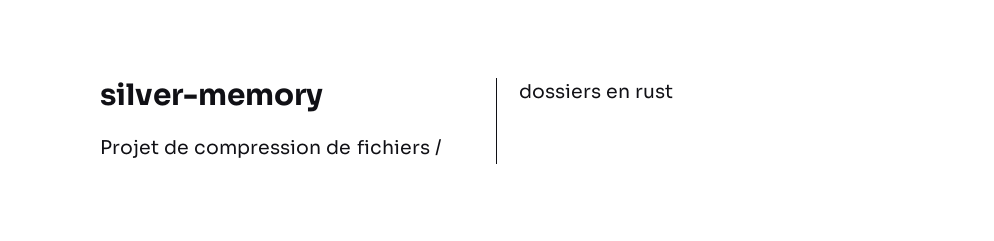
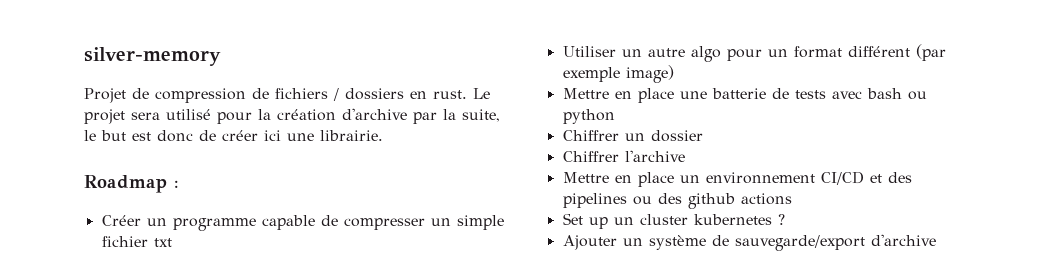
[635,84,674,99] rust -> [433,88,490,99] [84,108,500,124] [84,130,383,142] [84,175,179,193] [101,215,504,231] [101,236,172,247] [562,44,946,62] [562,65,674,83] [562,88,927,103] [562,109,615,124] [562,130,703,142] [562,150,685,162] [562,171,912,187] [562,193,792,209] [562,213,785,229] [562,234,936,251] rust. Le projet sera utilisé pour la création d'archive par la suite, le but est donc de créer ici une librairie. // Roadmap : // Créer un programme capable de compresser un simple fichier txt // Utiliser un autre algo pour un format différent (par exemple image) // Mettre en place une batterie de tests avec bash ou python // Chiffrer un dossier // Chiffrer l'archive // Mettre en place un environnement CI/CD et des pipelines ou des github actions // Set up un cluster kubernetes ? // Ajouter un système de sauvegarde/export d'archive

